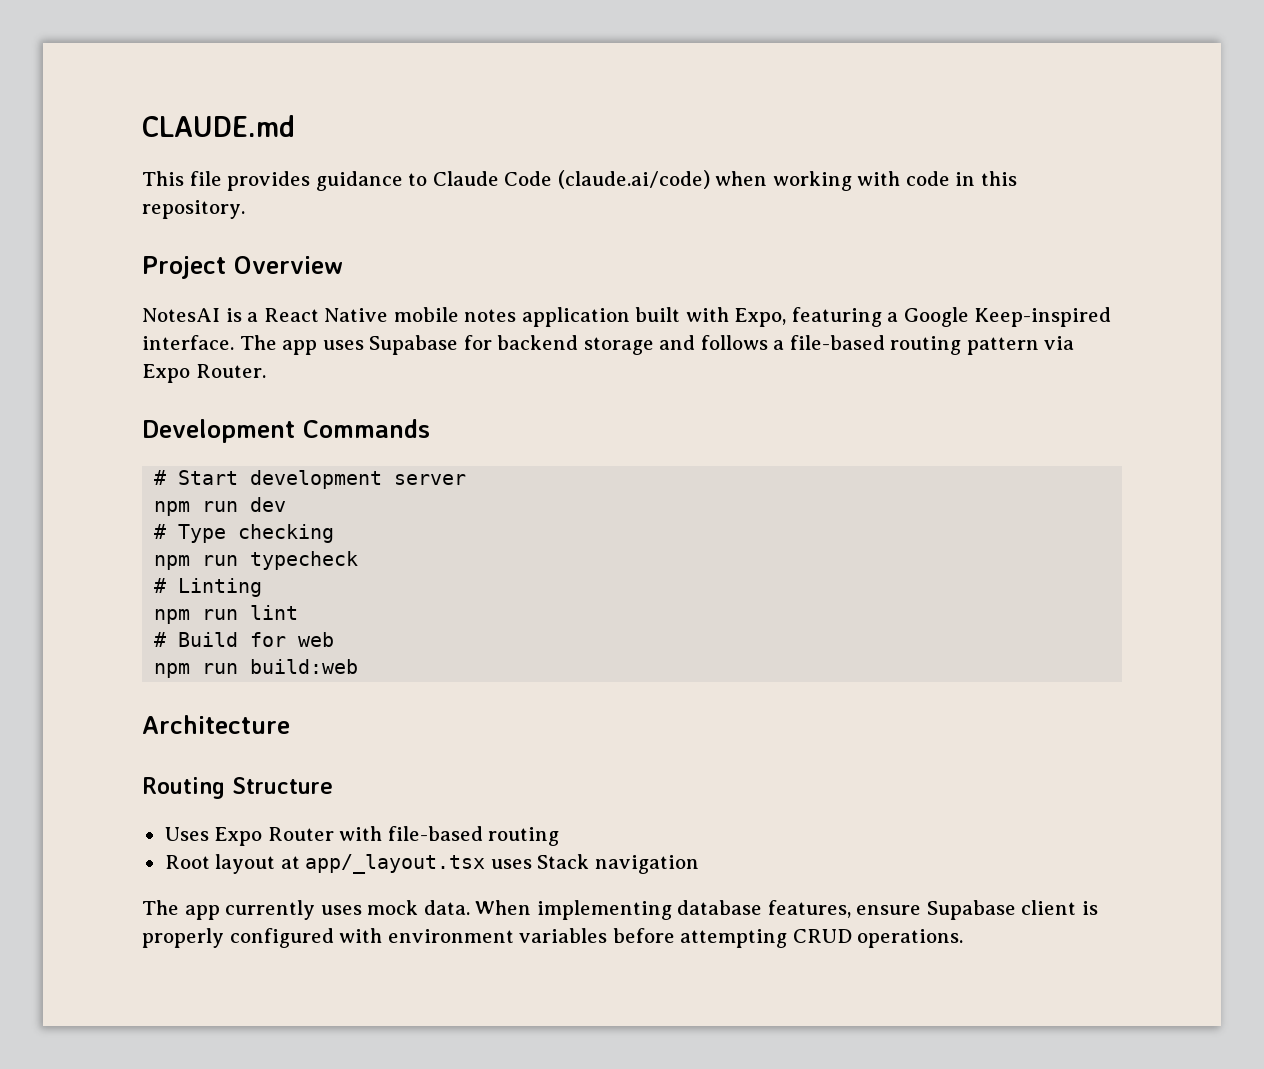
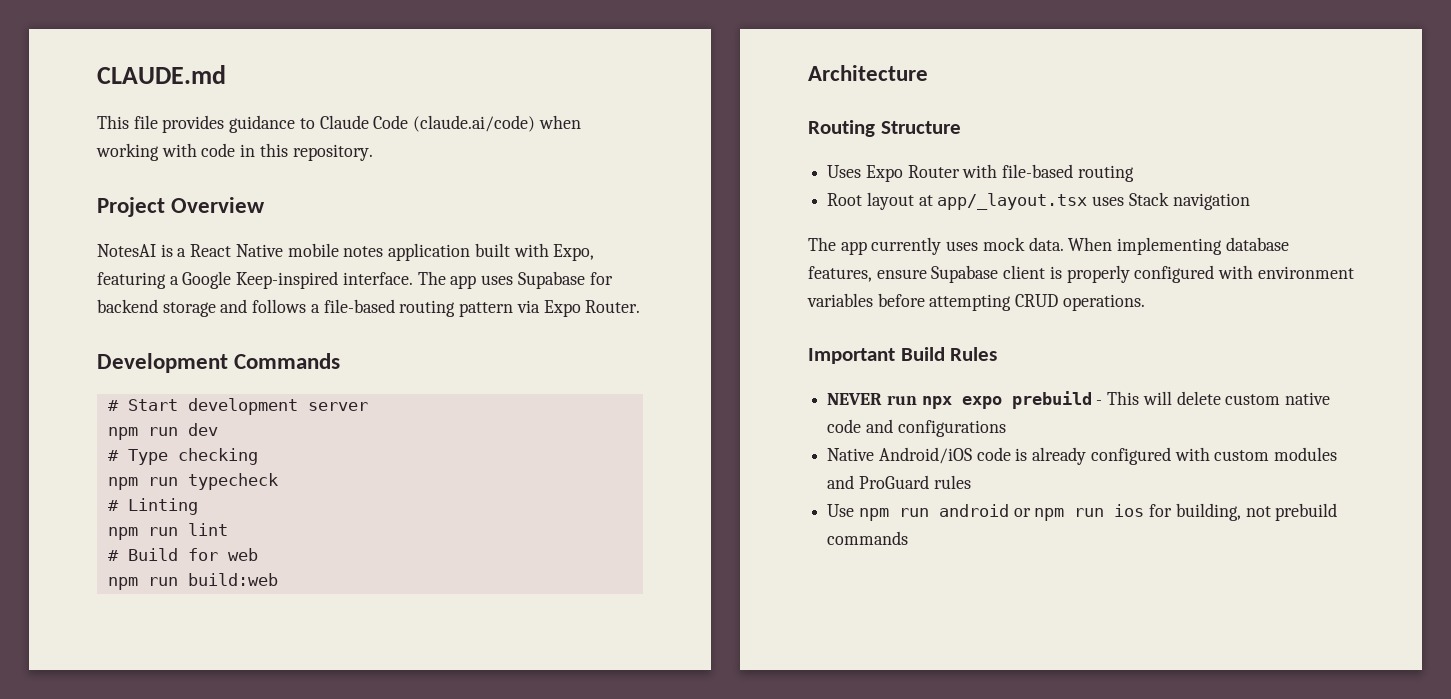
(964, 938) none -> [808,347,998,364] [827,391,1331,409] [827,419,1006,437] [827,447,1338,465] [827,475,971,489] [827,503,1338,521] [827,531,909,545] // Important Build Rules // NEVER run npx expo prebuild - This will delete custom native code and configurations // Native Android/iOS code is already configured with custom modules and ProGuard rules // Use npm run android or npm run ios for building, not prebuild commands

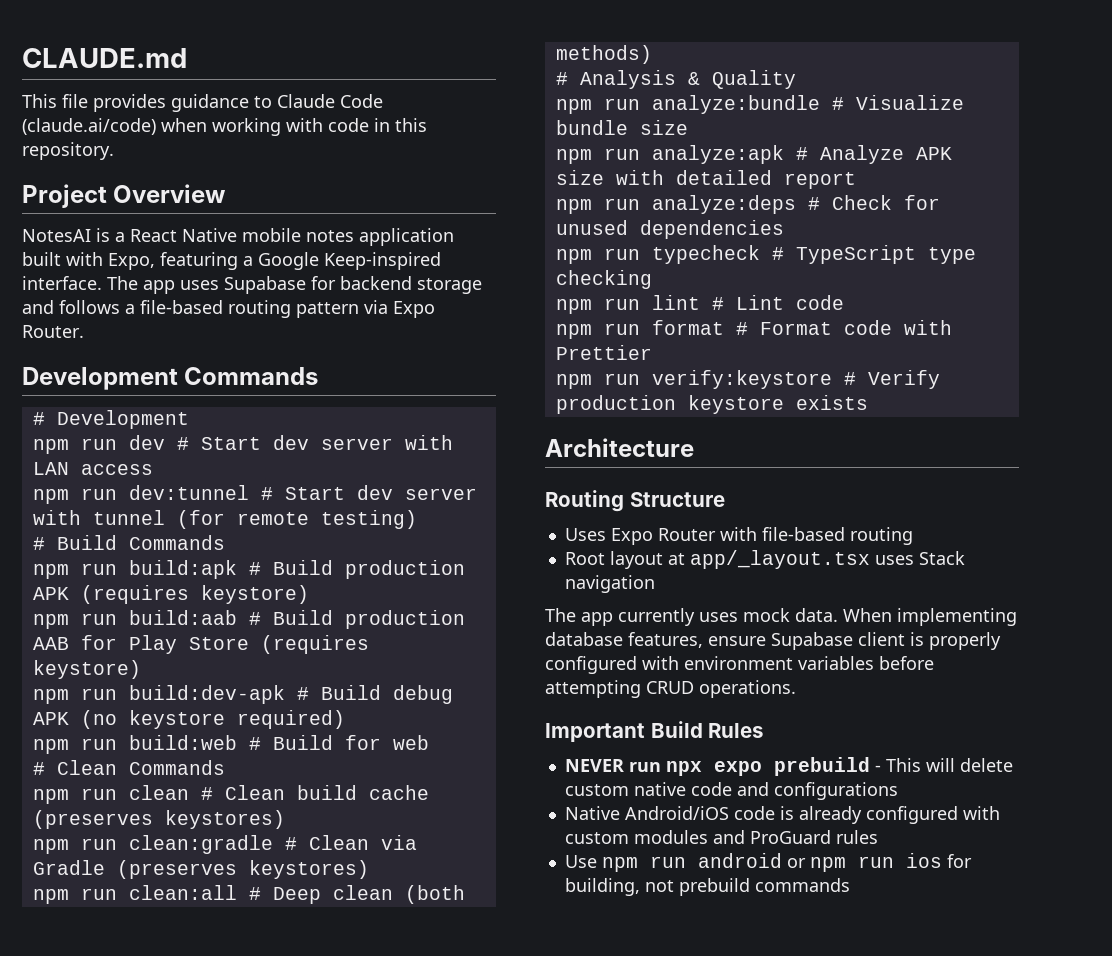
[127,398,368,415] Start development server -> [56,410,189,429] Development
[107,448,258,465] [107,473,278,490] [107,498,198,515] [107,523,228,540] // # Type checking // npm run typecheck // # Linting // npm run lint // -> [176,435,453,450] [32,462,153,475] [32,485,477,504] [32,510,417,529] [32,535,225,550] [32,560,465,579] [32,585,309,604] [32,610,465,629] [32,635,369,654] [32,660,141,679] [32,685,453,704] [32,710,345,729] [32,735,237,754] # Start dev server with LAN access // npm run dev:tunnel # Start dev server with tunnel (for remote testing) // # Build Commands // npm run build:apk # Build production APK (requires keystore) // npm run build:aab # Build production AAB for Play Store (requires keystore) // npm run build:dev-apk # Build debug APK (no keystore required) // npm run build:web
[107,573,278,590] // npm run build:web -> [32,760,225,775] [32,785,429,804] [32,810,285,829] [32,835,417,854] [32,860,369,879] [32,885,465,904] [555,45,652,64] [555,70,796,89] [555,95,964,114] [555,120,688,135] [555,145,952,164] [555,170,856,189] [555,195,940,214] [555,220,784,239] [555,245,976,264] [555,270,652,289] [555,295,844,314] [555,320,952,339] [555,345,652,360] [555,370,940,389] [555,395,868,414] // # Clean Commands // npm run clean # Clean build cache (preserves keystores) // npm run clean:gradle # Clean via Gradle (preserves keystores) // npm run clean:all # Deep clean (both methods) // # Analysis & Quality // npm run analyze:bundle # Visualize bundle size // npm run analyze:apk # Analyze APK size with detailed report // npm run analyze:deps # Check for unused dependencies // npm run typecheck # TypeScript type checking // npm run lint # Lint code // npm run format # Format code with Prettier // npm run verify:keystore # Verify production keystore exists

